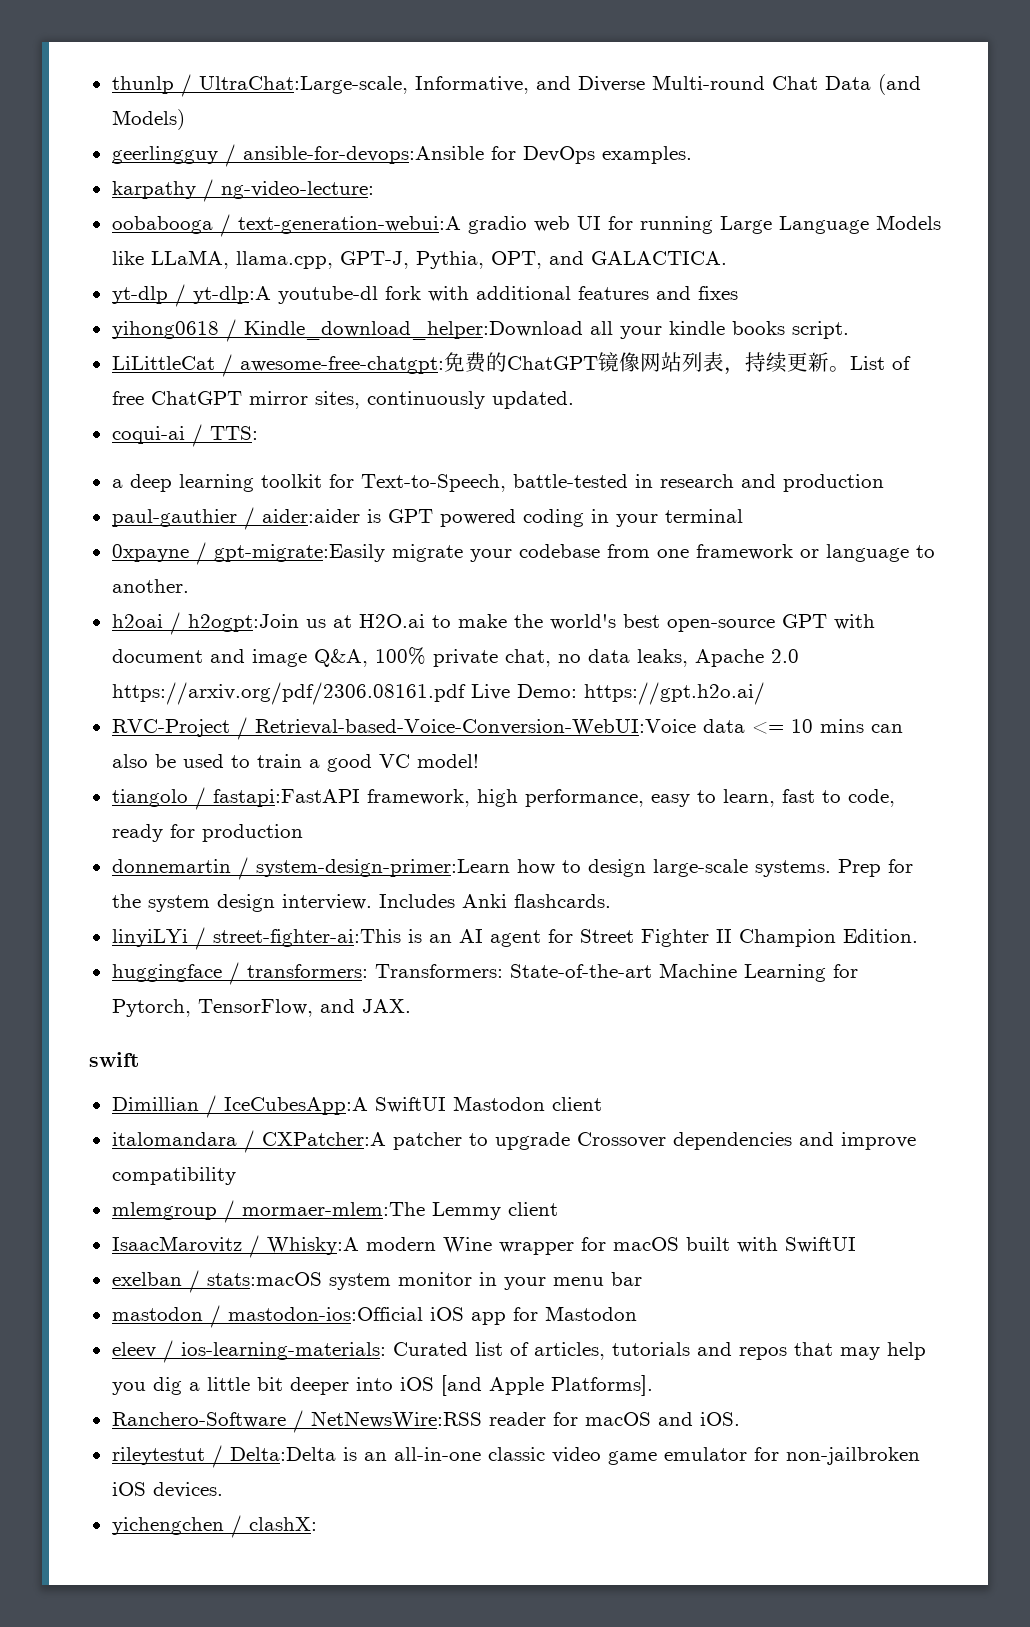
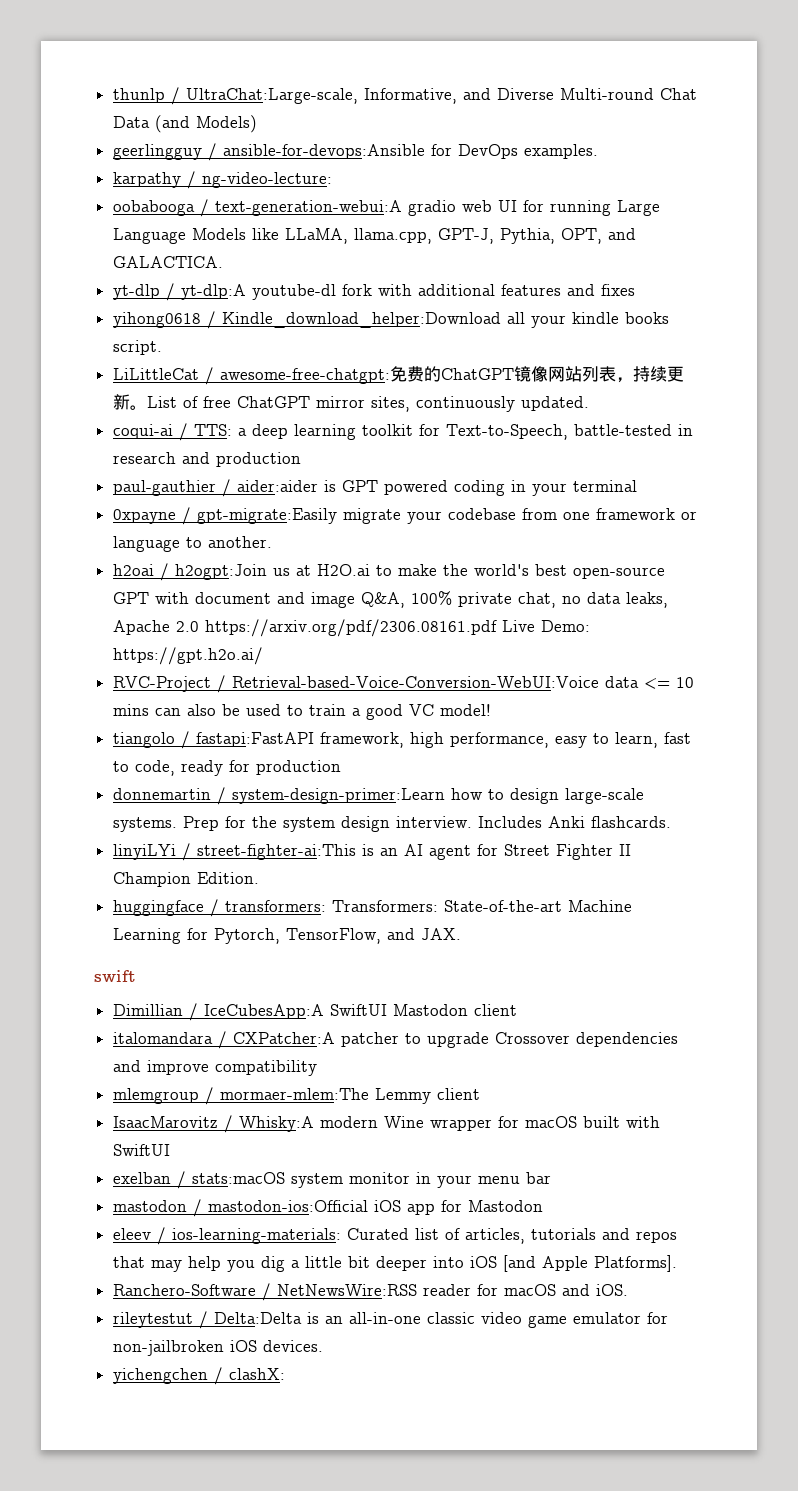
(258, 433) // -> (232, 430) none

